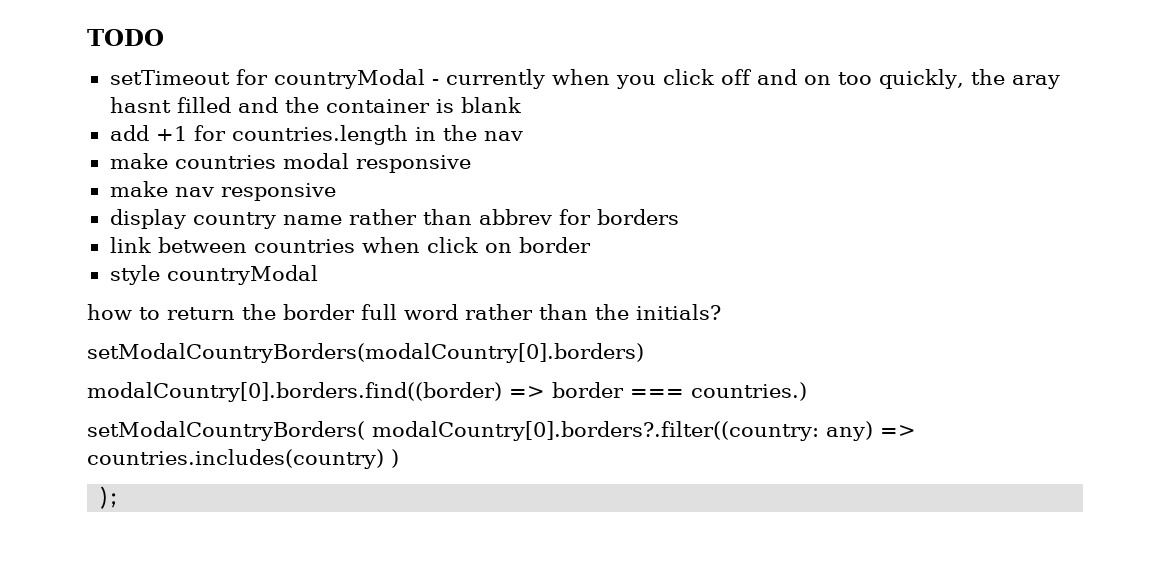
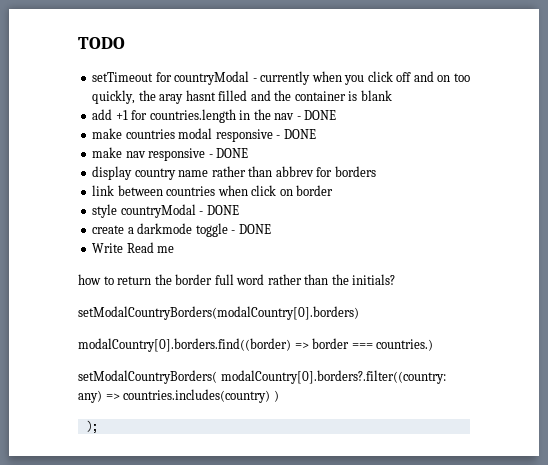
(523, 136) none -> [296,110,337,120] - DONE
(471, 164) none -> [276,129,316,139] - DONE
(336, 192) none -> [208,148,249,158] - DONE
(318, 275) none -> [199,205,239,215] [92,223,271,237] [92,242,175,253] - DONE // create a darkmode toggle - DONE // Write Read me

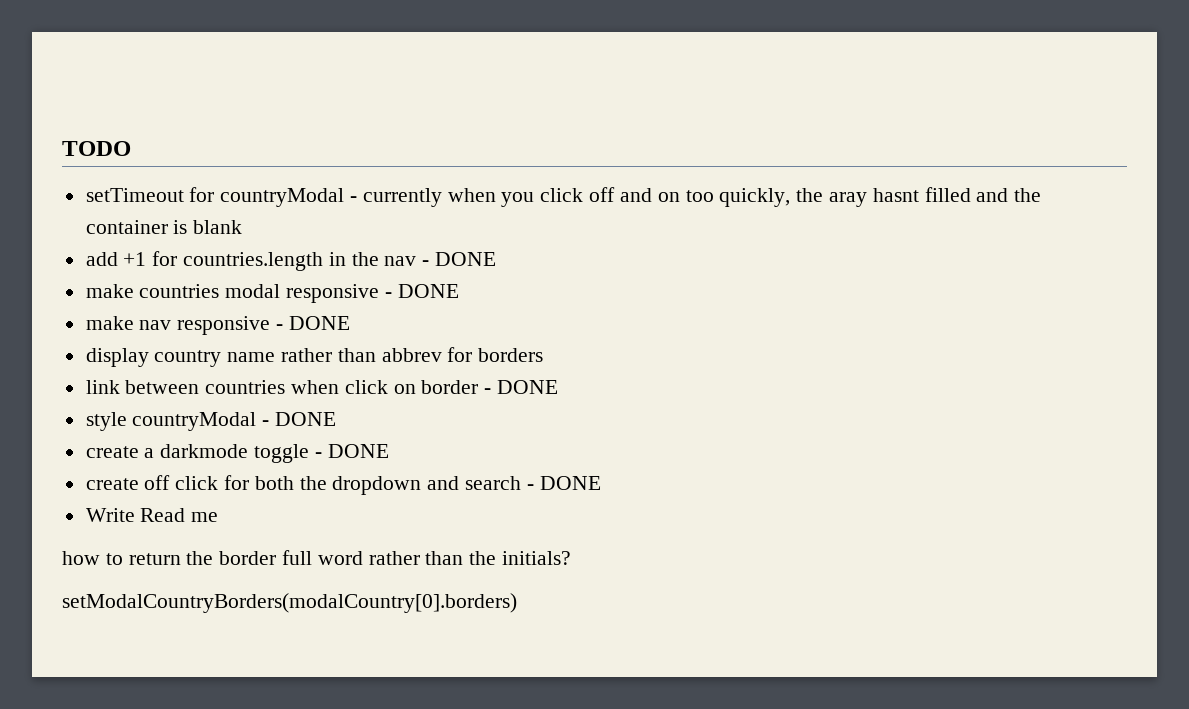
(334, 190) none -> [484,380,559,394] - DONE
(271, 229) none -> [85,475,601,495] // create off click for both the dropdown and search - DONE
[78,338,434,352] [78,370,446,384] [78,389,279,403] [85,420,98,433] // modalCountry[0].borders.find((border) => border === countries.) // setModalCountryBorders( modalCountry[0].borders?.filter((country: any) => countries.includes(country) ) // ); -> (517, 603) none

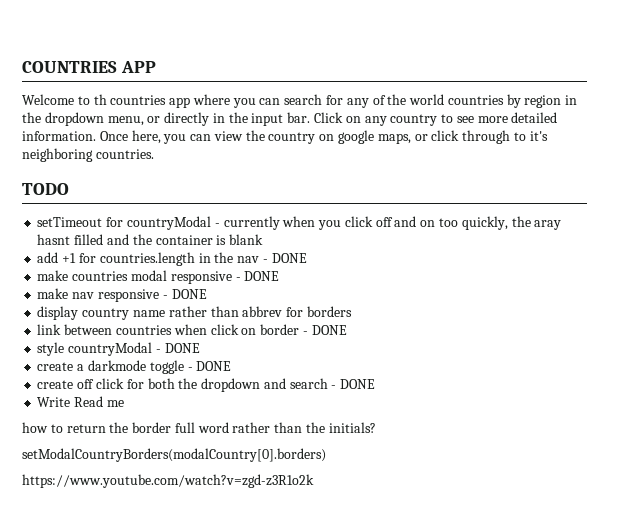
(62, 148) none -> [22,61,156,73] [22,94,578,108] [22,112,558,126] [22,130,548,144] [22,148,154,162] COUNTRIES APP // Welcome to th countries app where you can search for any of the world countries by region in the dropdown menu, or directly in the input bar. Click on any country to see more detailed information. Once here, you can view the country on google maps, or click through to it's neighboring countries. //
(517, 603) none -> [22,474,314,488] // https://www.youtube.com/watch?v=zgd-z3R1o2k

